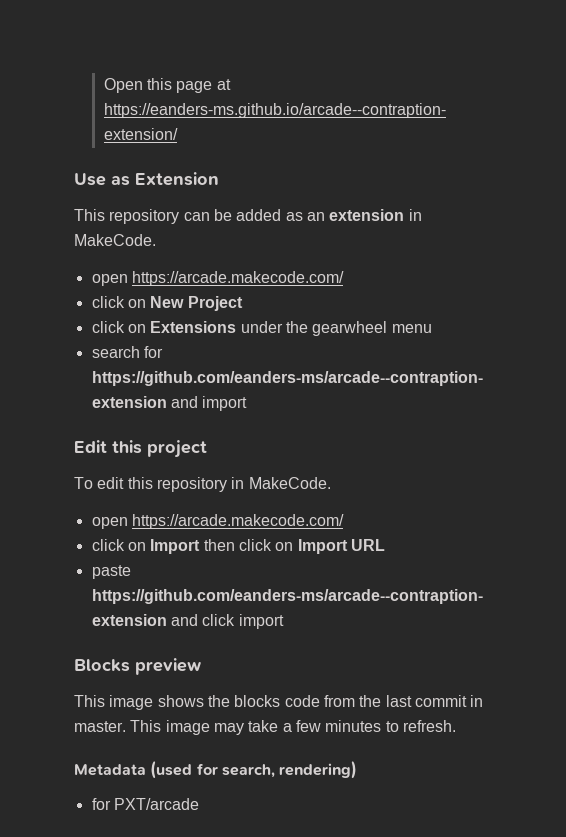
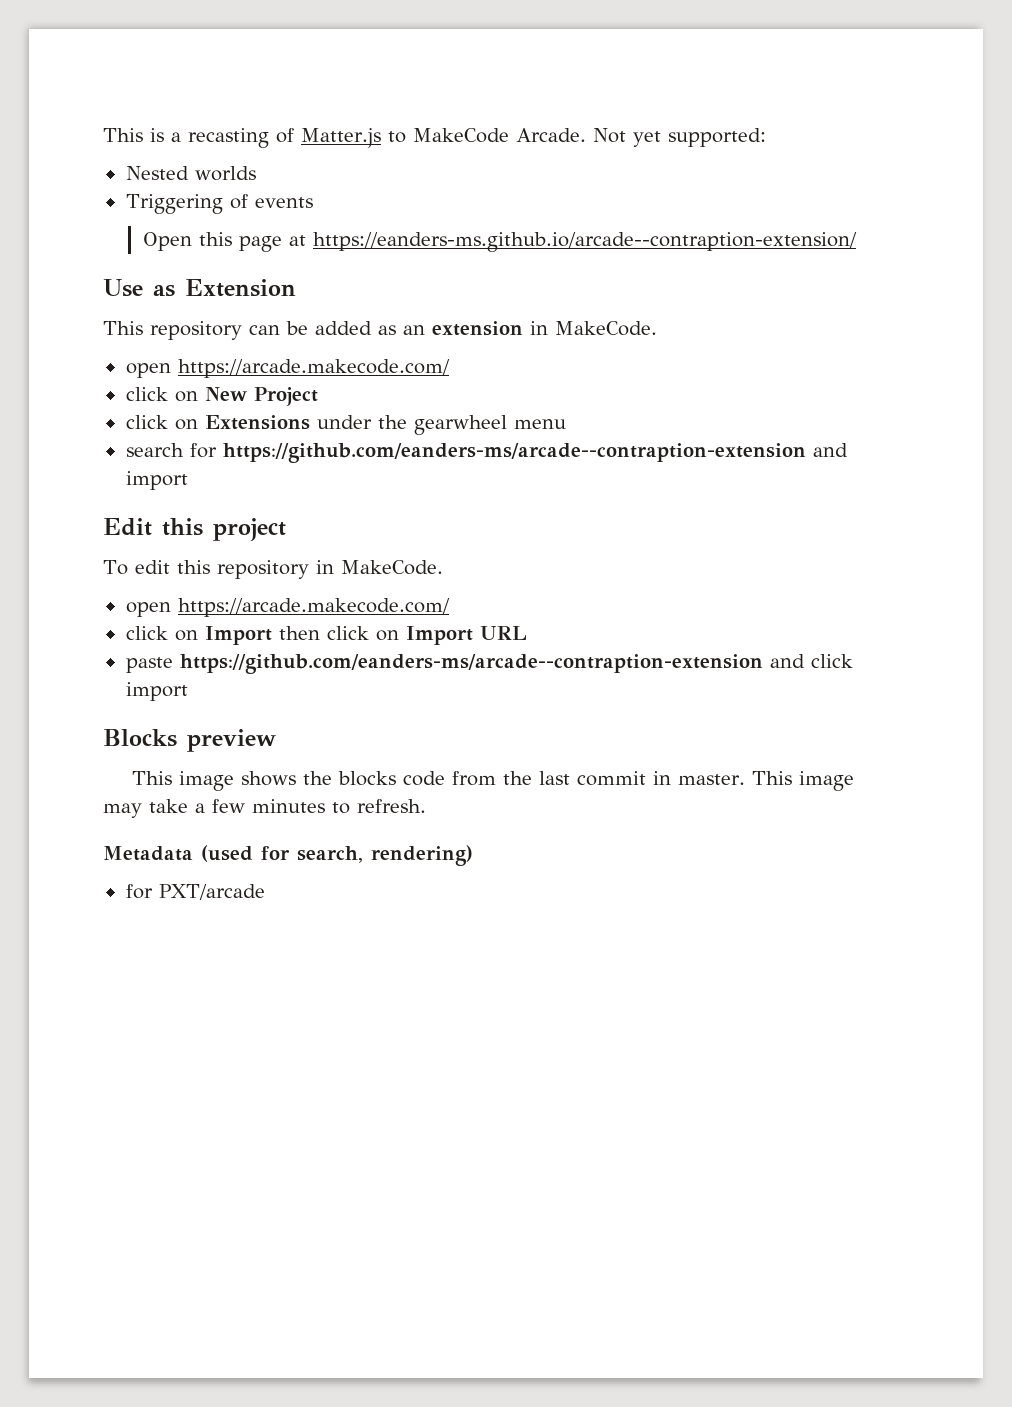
(103, 85) none -> [103,128,766,148] [125,166,256,181] [125,194,313,214] This is a recasting of Matter.js to MakeCode Arcade. Not yet supported: // Nested worlds // Triggering of events //

